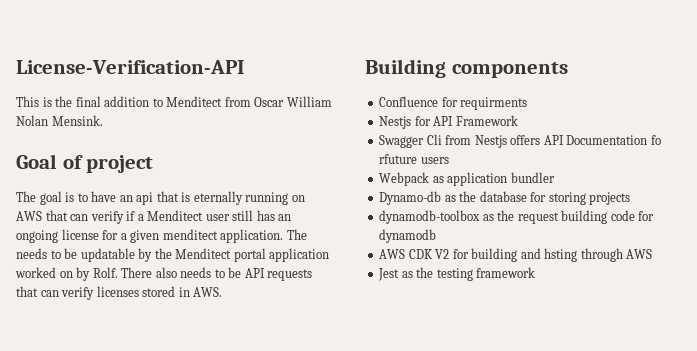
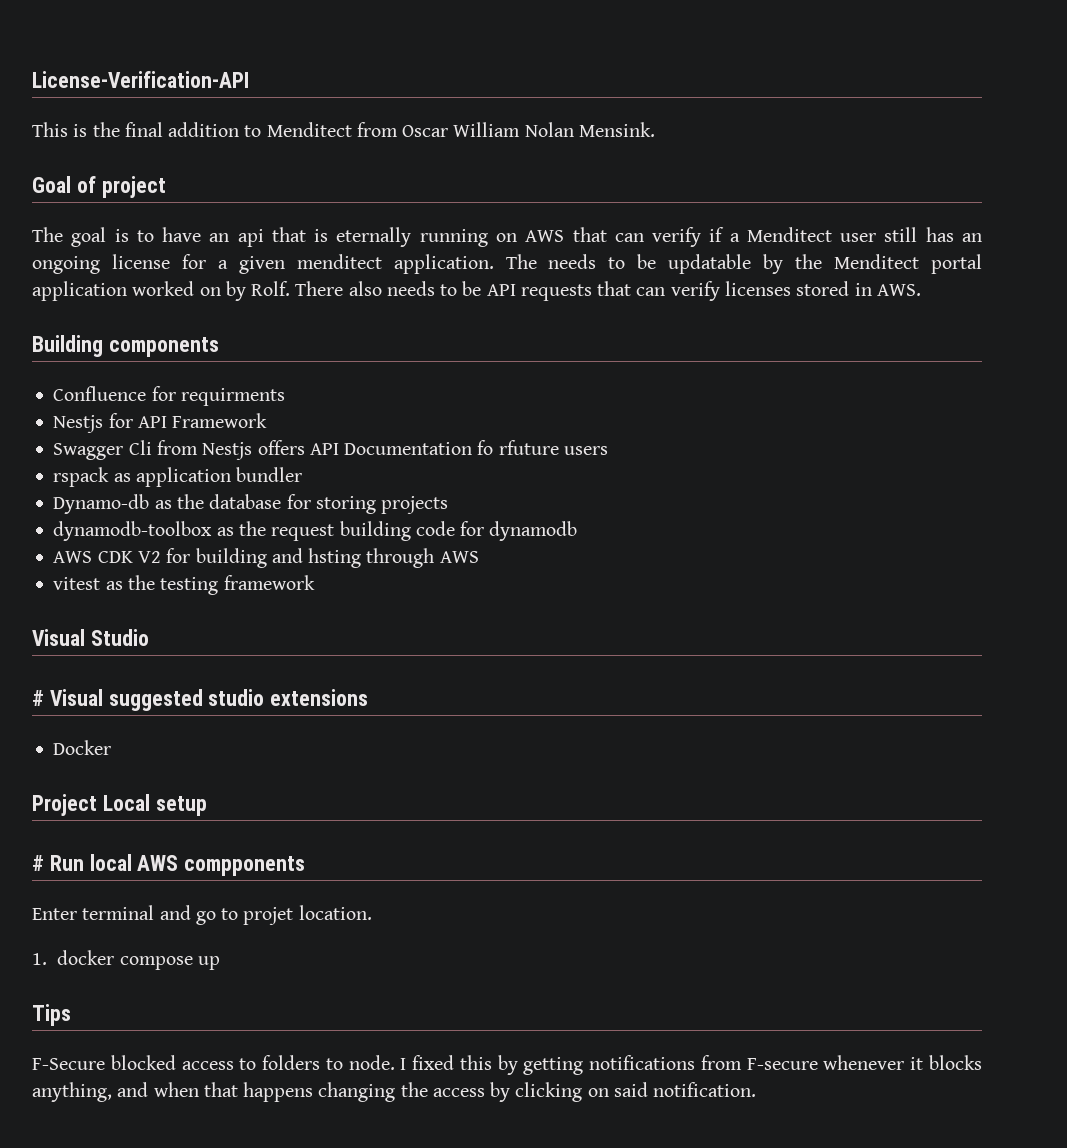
[379,172,430,186] Webpack -> [53,467,110,487] rspack
[378,268,400,281] Jest -> [53,577,101,590] vitest
(536, 272) none -> [32,629,149,646] [32,689,369,711] [53,740,112,755] [32,794,207,816] [32,854,306,876] [32,905,372,925] [32,950,220,970] [32,1004,71,1026] [32,1055,982,1075] [32,1082,757,1102] // Visual Studio // # Visual suggested studio extensions // Docker // Project Local setup // # Run local AWS compponents // Enter terminal and go to projet location. // 1. docker compose up // Tips // F-Secure blocked access to folders to node. I fixed this by getting notifications from F-secure whenever it blocks anything, and when that happens changing the access by clicking on said notification.

